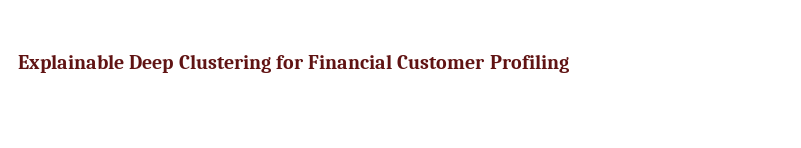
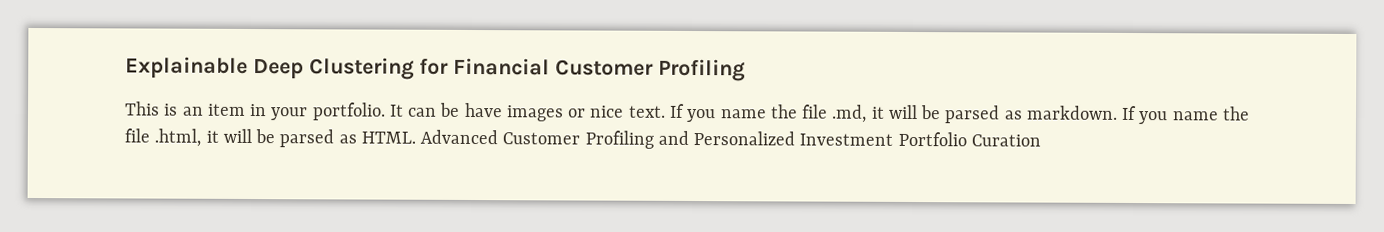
(569, 63) none -> [124,101,1250,125] [124,128,1041,149] // This is an item in your portfolio. It can be have images or nice text. If you name the file .md, it will be parsed as markdown. If you name the file .html, it will be parsed as HTML. Advanced Customer Profiling and Personalized Investment Portfolio Curation

